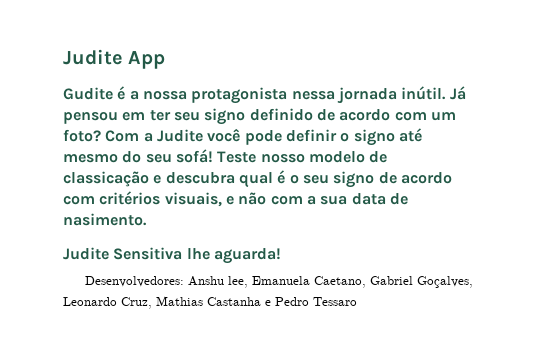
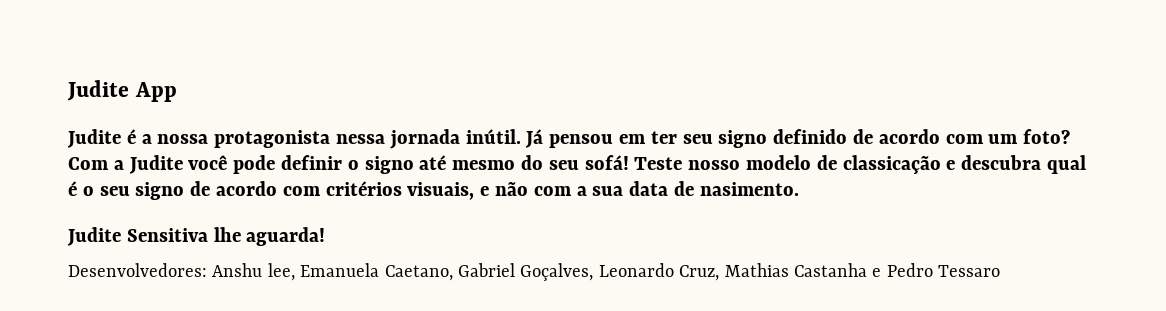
[63,87,113,100] Gudite -> [67,129,121,148] Judite

